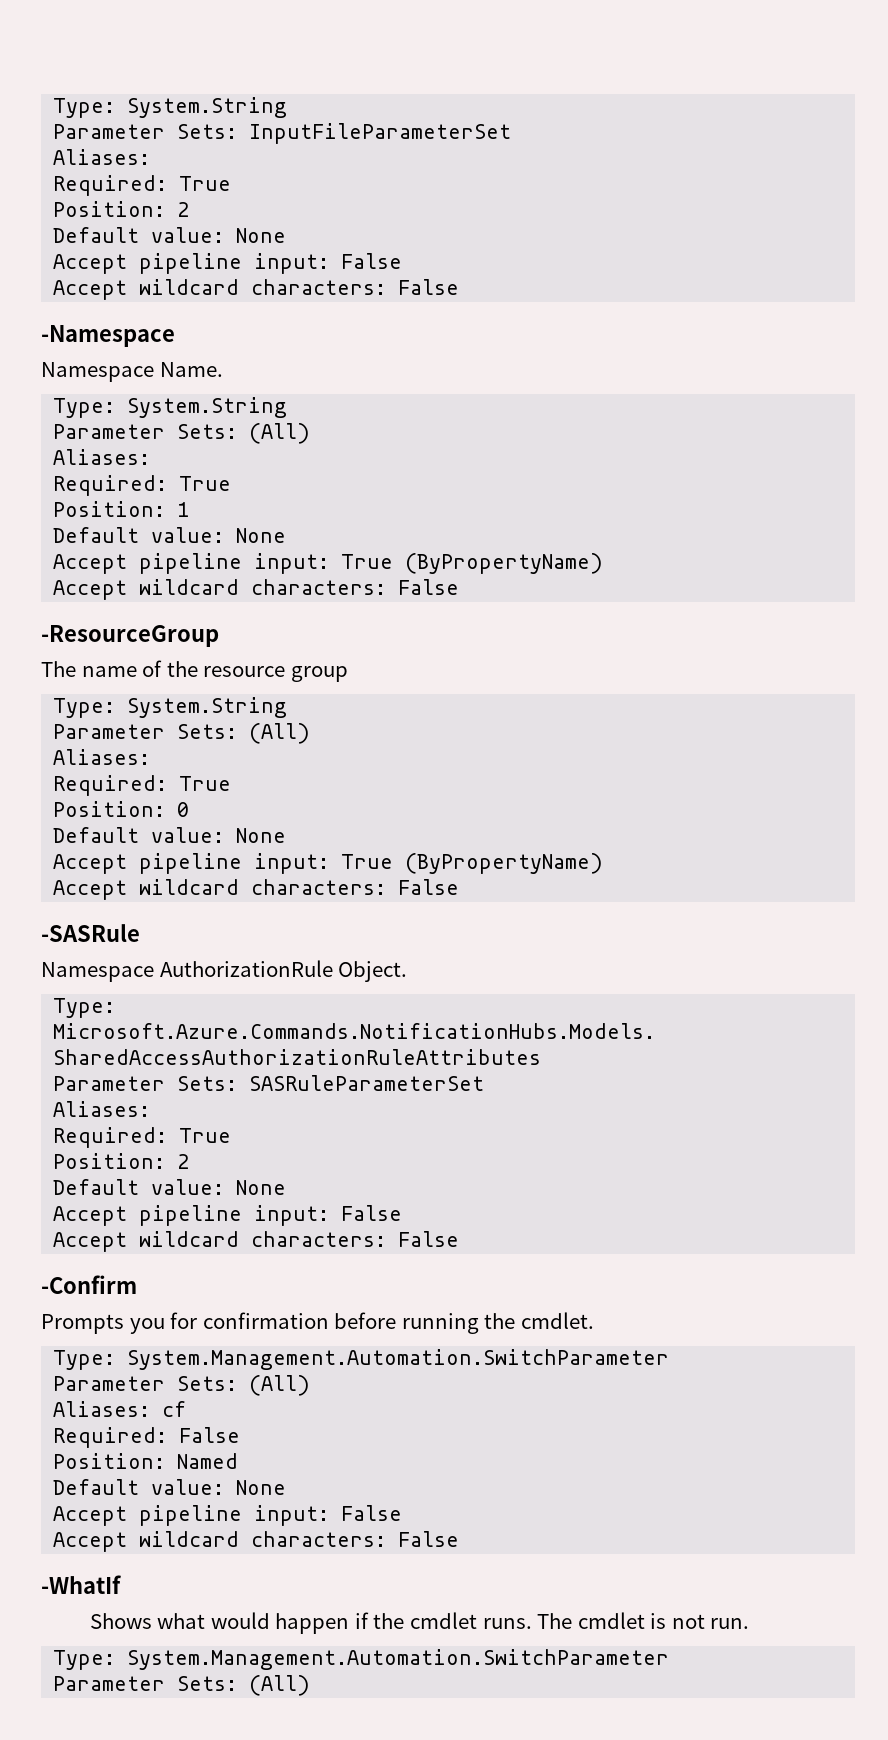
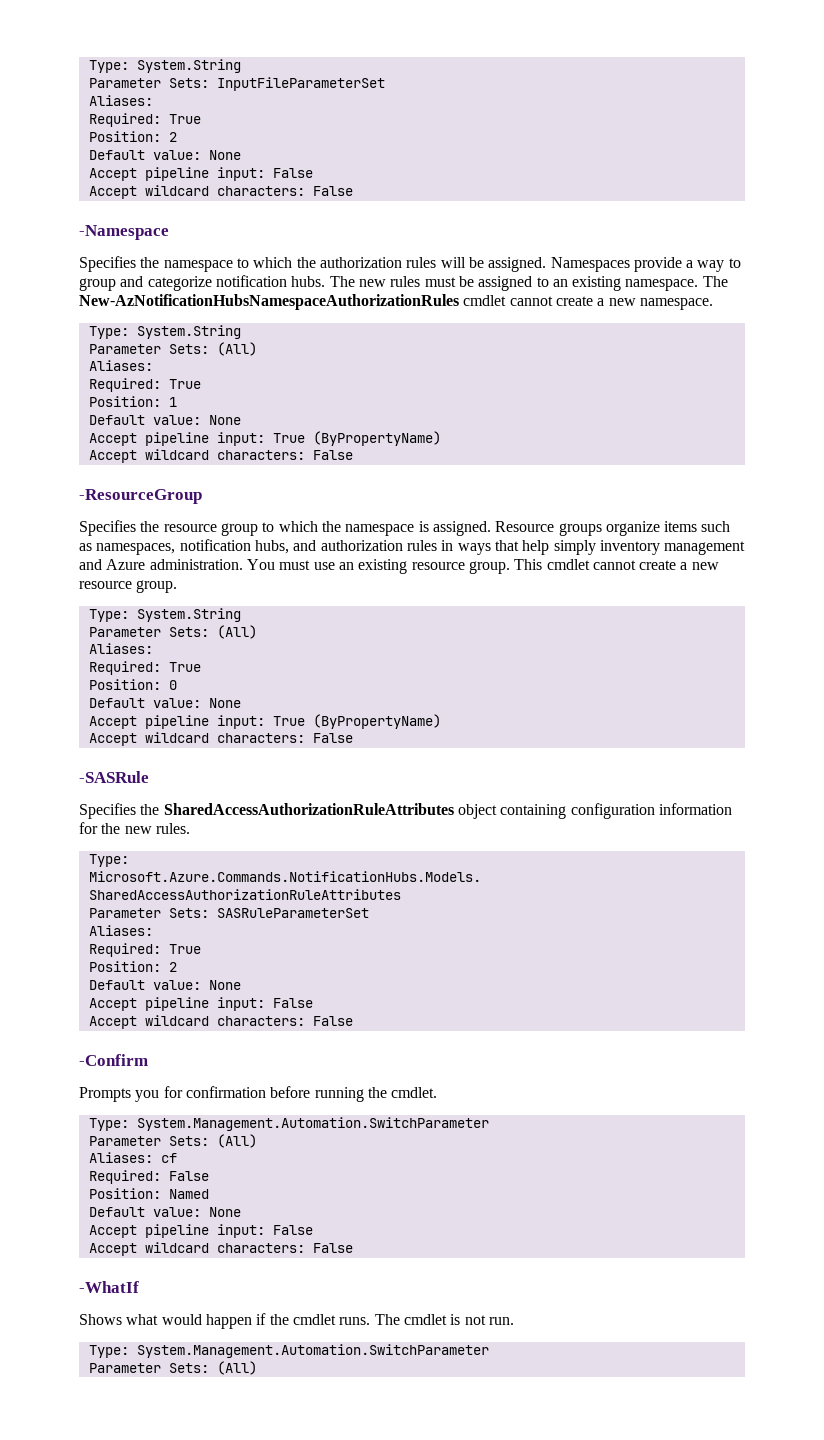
[41,362,223,382] Namespace Name. -> [79,256,741,272] [79,275,728,291] [79,294,713,310] Specifies the namespace to which the authorization rules will be assigned. Namespaces provide a way to group and categorize notification hubs. The new rules must be assigned to an existing namespace. The New-AzNotificationHubsNamespaceAuthorizationRules cmdlet cannot create a new namespace.
[41,660,163,677] The name of -> [79,520,136,536] Specifies
(348, 674) none -> [262,521,731,536] [79,539,746,555] [79,559,719,574] [79,580,178,593] to which the namespace is assigned. Resource groups organize items such as namespaces, notification hubs, and authorization rules in ways that help simply inventory management and Azure administration. You must use an existing resource group. This cmdlet cannot create a new resource group.
[41,960,408,982] Namespace AuthorizationRule Object. -> [79,803,732,819] [79,822,190,834] Specifies the SharedAccessAuthorizationRuleAttributes object containing configuration information for the new rules.

